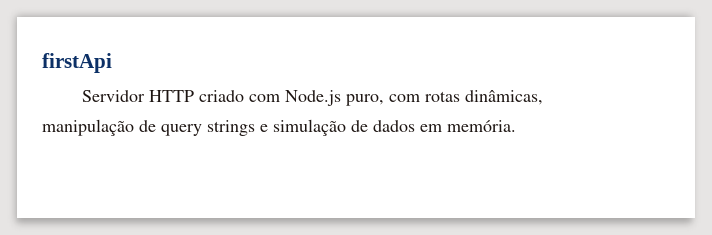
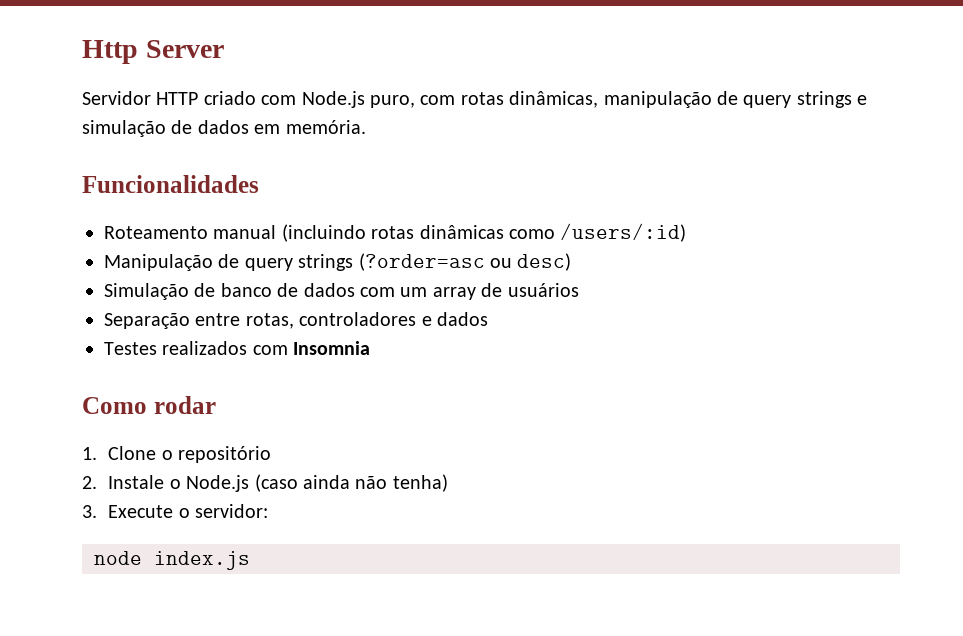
[42,53,112,73] firstApi -> [82,40,224,64] Http Server
(516, 126) none -> [82,175,259,193] [104,223,687,242] [104,253,572,271] [104,283,579,300] [104,312,488,329] [104,341,371,355] [82,396,216,414] [82,446,272,463] [82,474,448,492] [82,504,269,518] [94,551,250,570] // Funcionalidades // Roteamento manual (incluindo rotas dinâmicas como /users/:id) // Manipulação de query strings (?order=asc ou desc) // Simulação de banco de dados com um array de usuários // Separação entre rotas, controladores e dados // Testes realizados com Insomnia // Como rodar // 1. Clone o repositório // 2. Instale o Node.js (caso ainda não tenha) // 3. Execute o servidor: // node index.js

